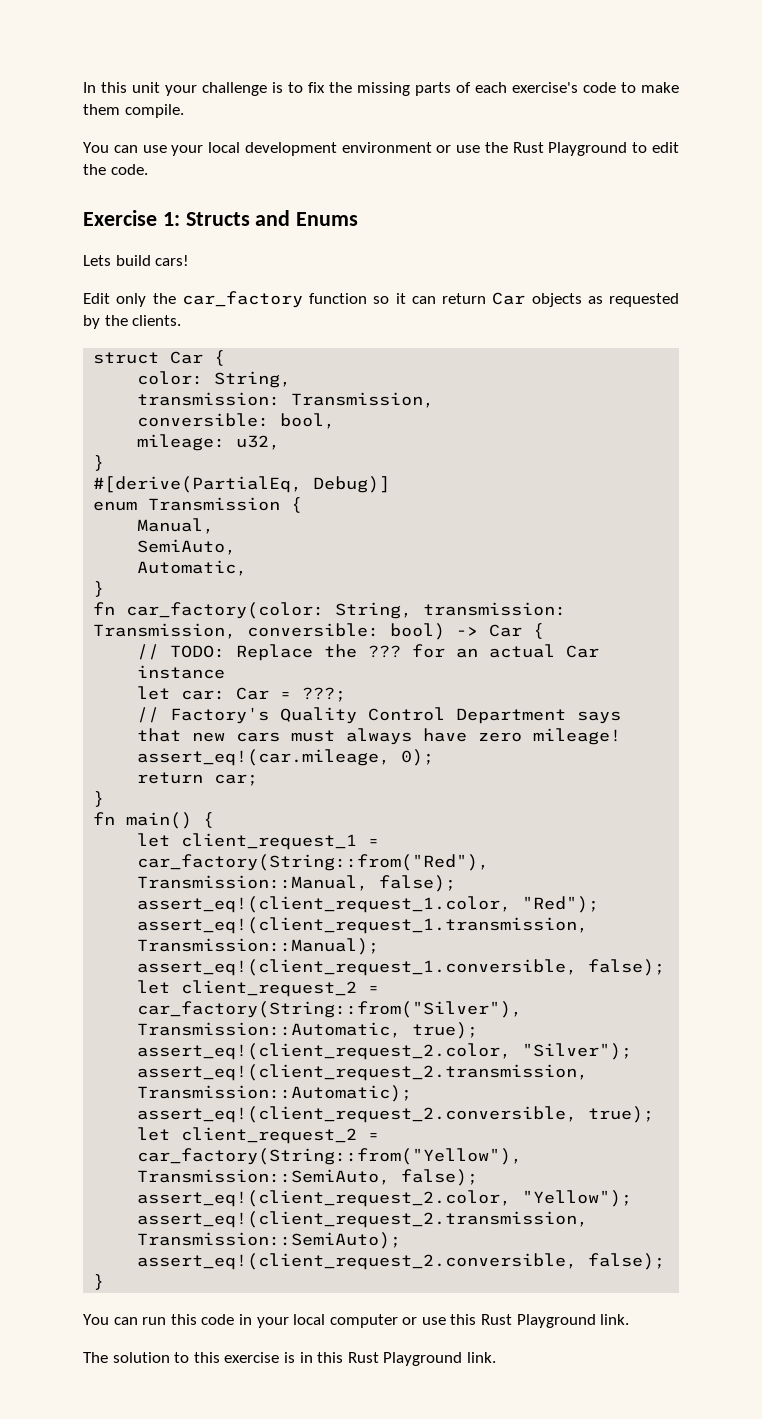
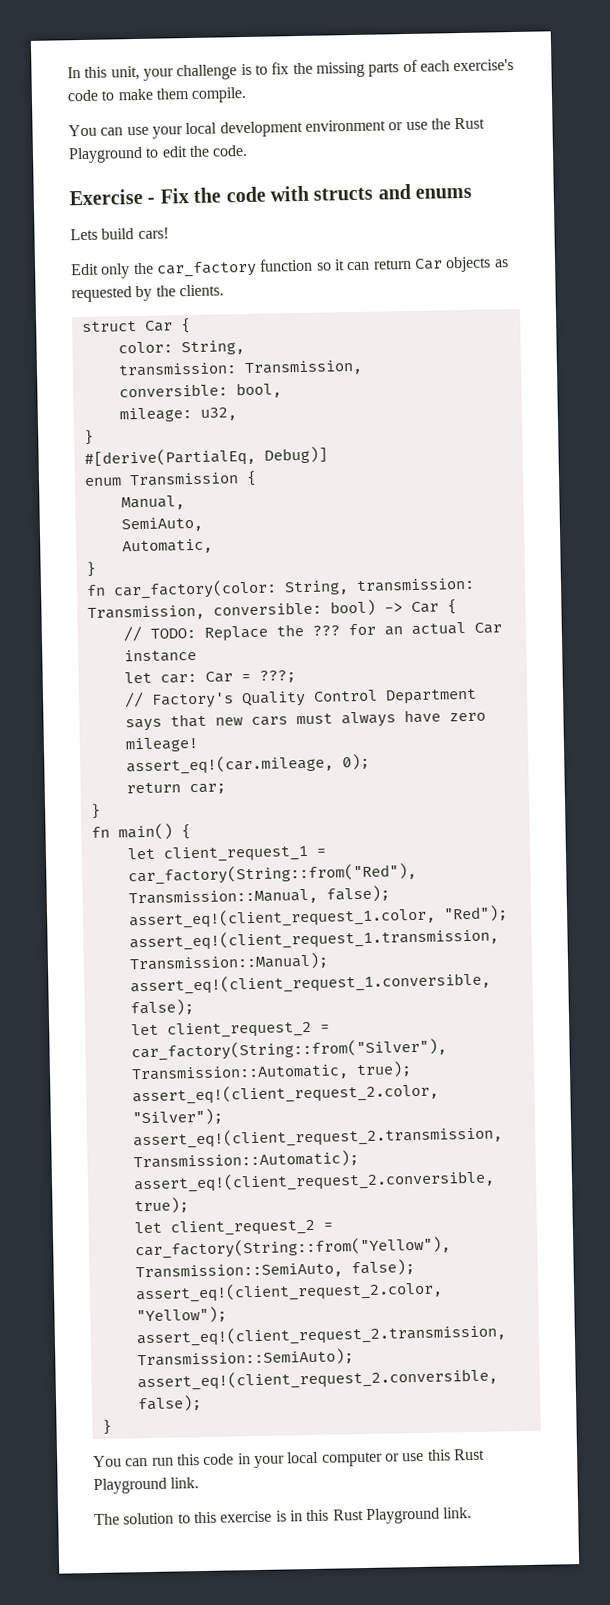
[132,82,160,93] unit -> [110,65,140,81] unit,
[162,210,359,226] 1: Structs and Enums -> [147,183,473,204] - Fix the code with structs and enums

